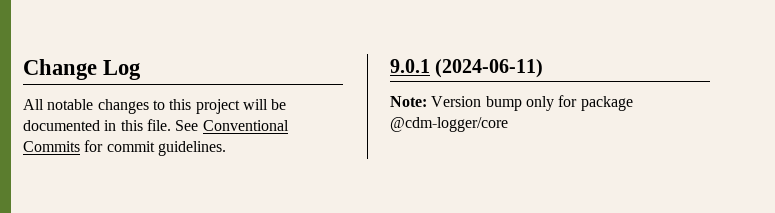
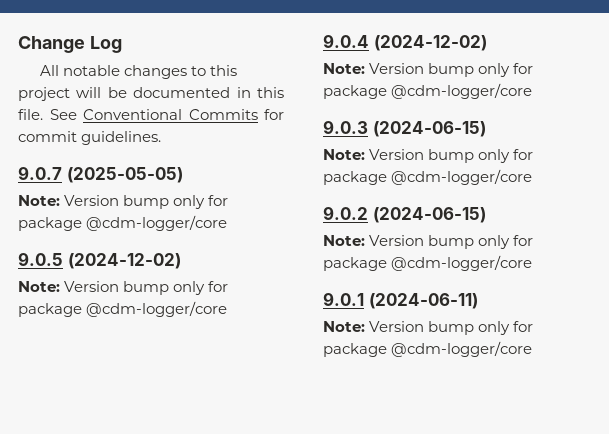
(226, 148) none -> [18,166,183,183] [18,195,229,209] [18,215,228,231] [18,252,181,269] [18,281,229,295] [18,301,228,317] [323,34,487,51] [323,63,534,77] [323,83,533,99] [323,120,486,137] [323,149,534,163] [323,169,533,185] [323,206,486,223] [323,235,534,249] [323,255,533,271] // 9.0.7 (2025-05-05) // Note: Version bump only for package @cdm-logger/core // 9.0.5 (2024-12-02) // Note: Version bump only for package @cdm-logger/core // 9.0.4 (2024-12-02) // Note: Version bump only for package @cdm-logger/core // 9.0.3 (2024-06-15) // Note: Version bump only for package @cdm-logger/core // 9.0.2 (2024-06-15) // Note: Version bump only for package @cdm-logger/core

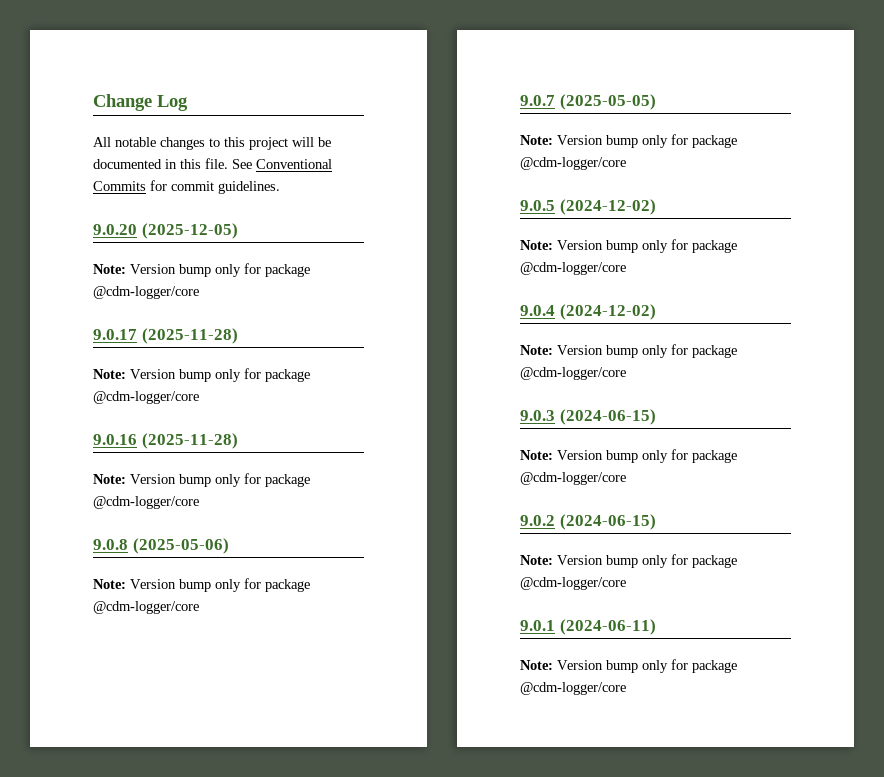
(162, 138) none -> [93,223,238,239] [93,263,310,277] [93,286,199,299] [93,328,238,344] [93,368,310,382] [93,391,199,404] [93,433,238,449] [93,473,310,487] [93,496,199,509] [93,538,229,554] [93,578,310,592] [93,601,199,614] // 9.0.20 (2025-12-05) // Note: Version bump only for package @cdm-logger/core // 9.0.17 (2025-11-28) // Note: Version bump only for package @cdm-logger/core // 9.0.16 (2025-11-28) // Note: Version bump only for package @cdm-logger/core // 9.0.8 (2025-05-06) // Note: Version bump only for package @cdm-logger/core

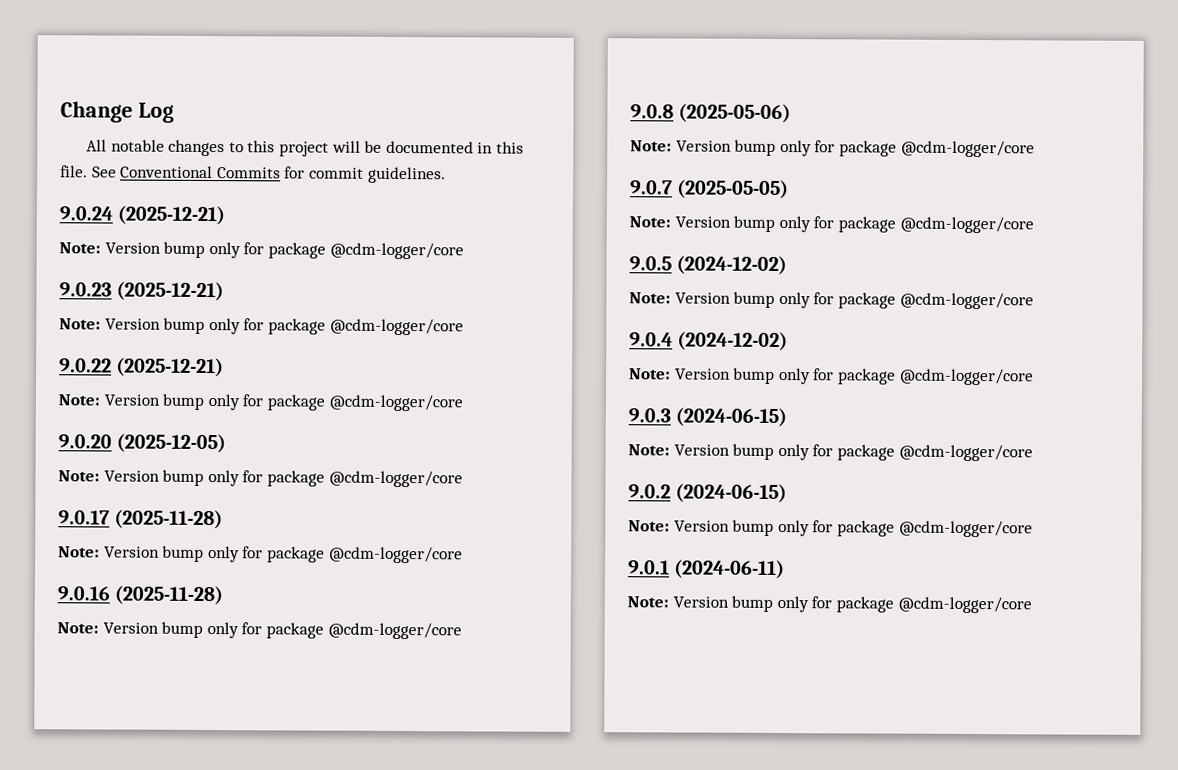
(280, 187) none -> [59,205,226,226] [59,241,464,260] [59,281,225,302] [59,317,464,336] [59,357,225,378] [58,393,463,412] // 9.0.24 (2025-12-21) // Note: Version bump only for package @cdm-logger/core // 9.0.23 (2025-12-21) // Note: Version bump only for package @cdm-logger/core // 9.0.22 (2025-12-21) // Note: Version bump only for package @cdm-logger/core

